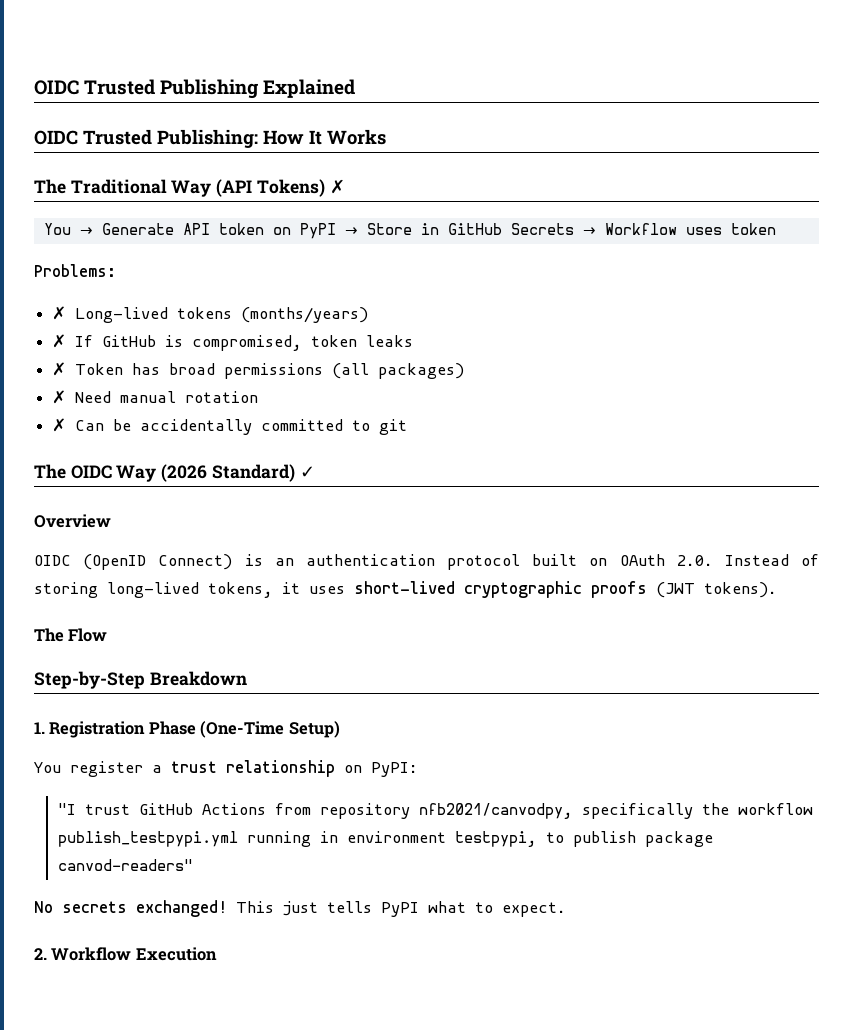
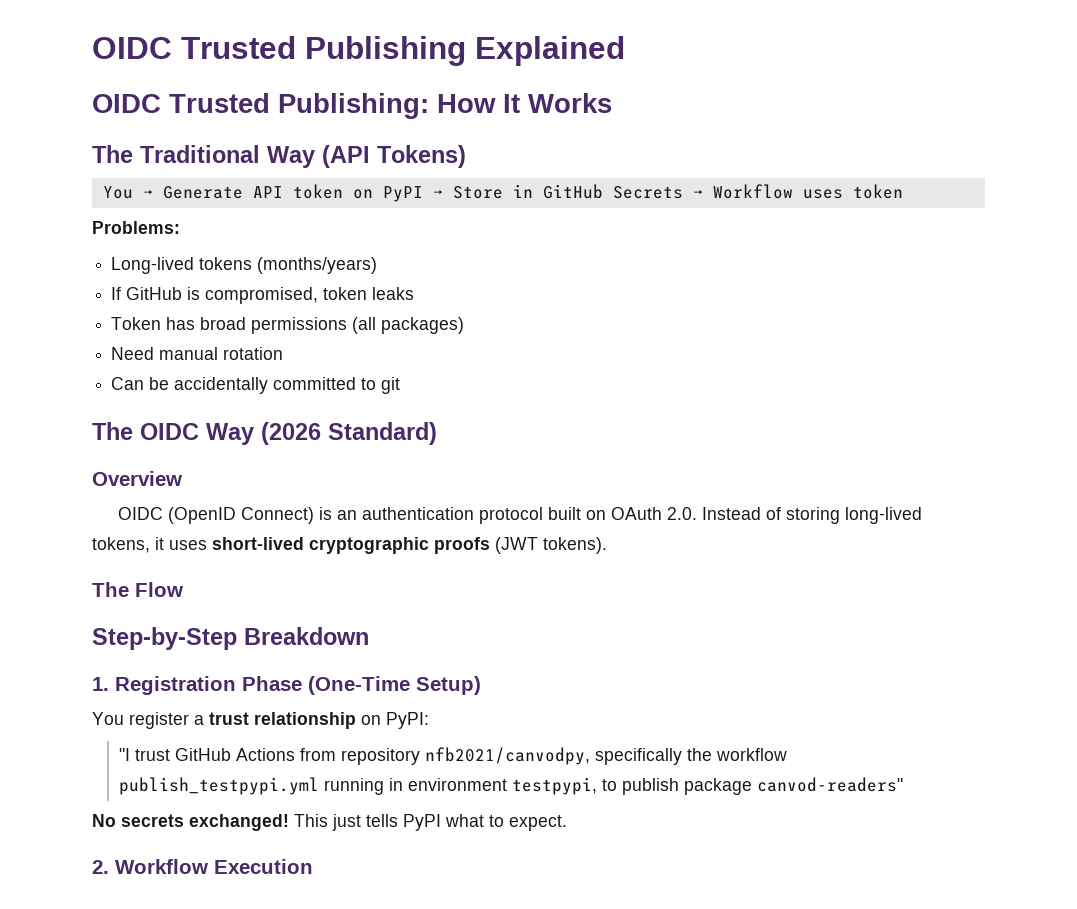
[329,179,345,194] ✗ -> (466, 156) none
[52,306,67,320] ✗ -> (180, 227) none
[52,334,67,348] ✗ -> (378, 265) none
[52,362,67,376] ✗ -> (415, 293) none
[52,390,67,404] ✗ -> (465, 325) none
[52,418,67,432] ✗ -> (284, 353) none
[299,466,315,478] ✓ -> (437, 433) none

